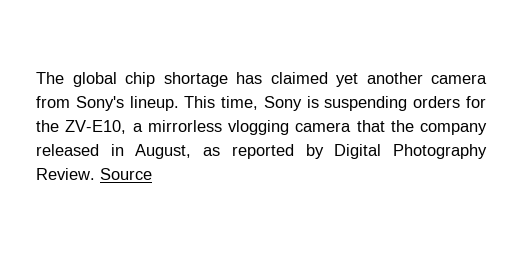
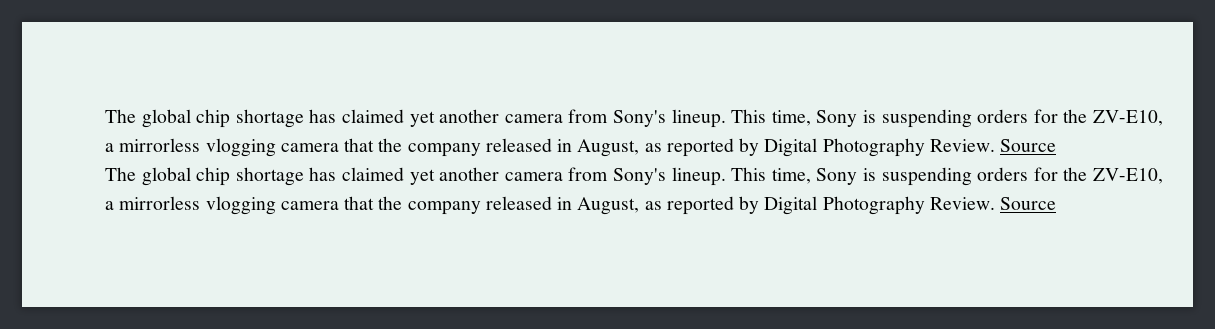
(152, 174) none -> [105,167,1164,186] [105,196,1057,215] // The global chip shortage has claimed yet another camera from Sony's lineup. This time, Sony is suspending orders for the ZV-E10, a mirrorless vlogging camera that the company released in August, as reported by Digital Photography Review. Source

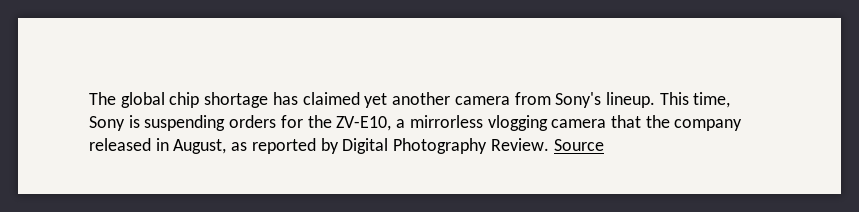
[105,167,1164,186] [105,196,1057,215] // The global chip shortage has claimed yet another camera from Sony's lineup. This time, Sony is suspending orders for the ZV-E10, a mirrorless vlogging camera that the company released in August, as reported by Digital Photography Review. Source -> (604, 145) none

